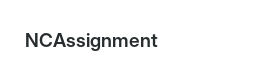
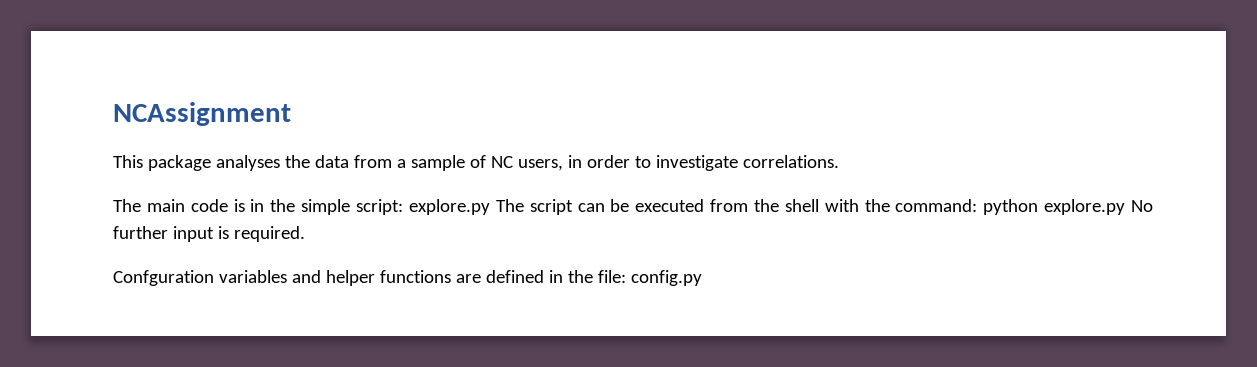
(158, 42) none -> [113,155,839,171] [113,199,1154,215] [113,226,305,242] [113,270,702,286] // This package analyses the data from a sample of NC users, in order to investigate correlations. // The main code is in the simple script: explore.py The script can be executed from the shell with the command: python explore.py No further input is required. // Confguration variables and helper functions are defined in the file: config.py

